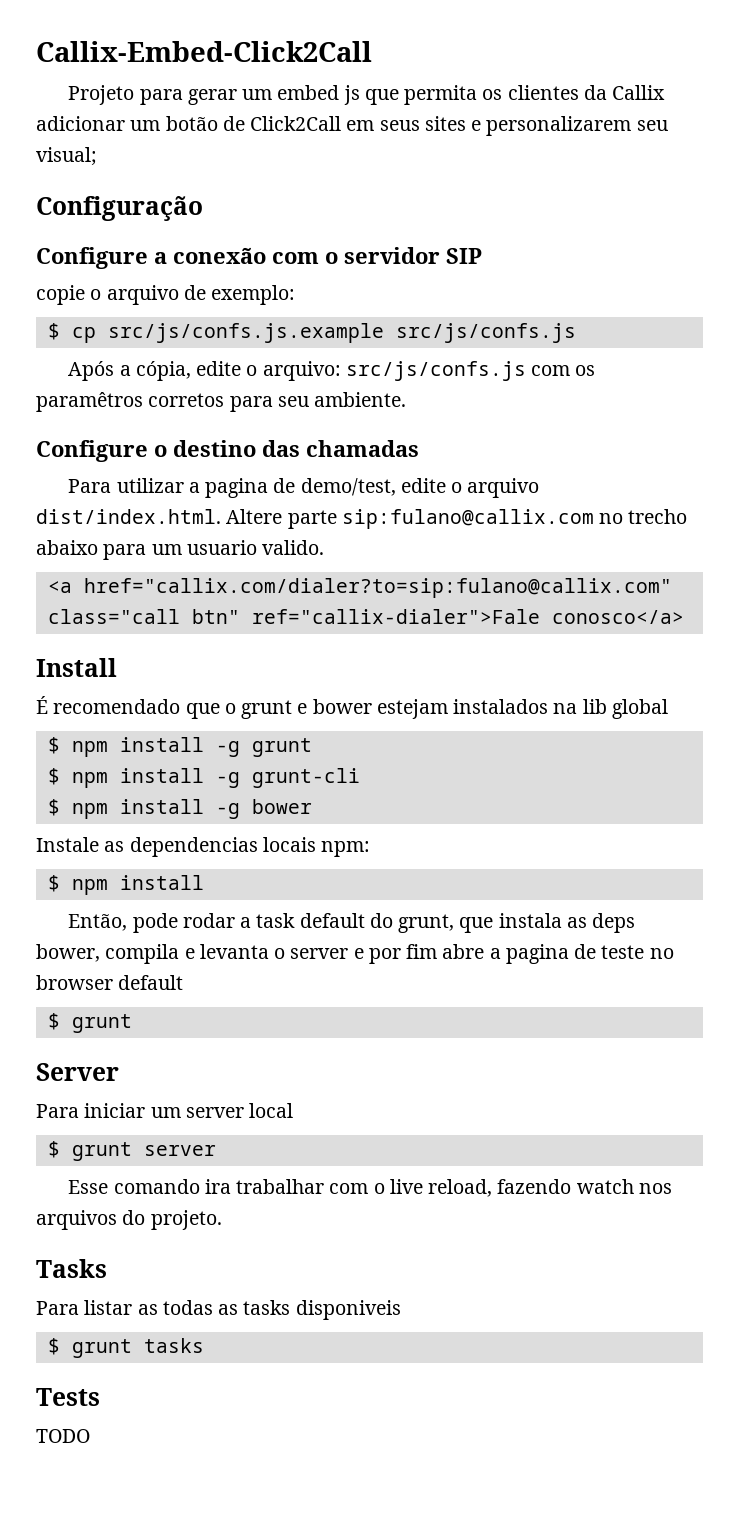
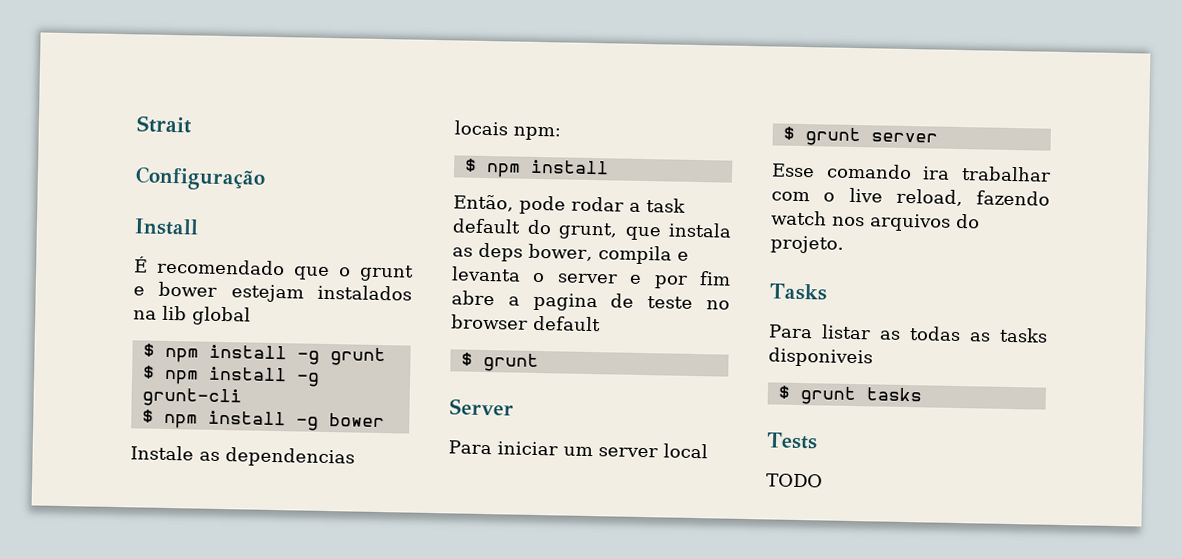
[36,41,372,62] [68,85,666,105] [36,116,668,136] [36,147,97,166] [36,196,203,221] [36,247,482,269] [36,285,296,305] [47,323,576,343] [68,361,596,381] [36,392,407,412] [36,440,419,462] [68,478,540,498] [36,509,688,529] [36,540,325,560] [47,578,672,598] [47,609,684,624] Callix-Embed-Click2Call // Projeto para gerar um embed js que permita os clientes da Callix adicionar um botão de Click2Call em seus sites e personalizarem seu visual; // Configuração // Configure a conexão com o servidor SIP // copie o arquivo de exemplo: // $ cp src/js/confs.js.example src/js/confs.js // Após a cópia, edite o arquivo: src/js/confs.js com os paramêtros corretos para seu ambiente. // Configure o destino das chamadas // Para utilizar a pagina de demo/test, edite o arquivo dist/index.html. Altere parte sip:fulano@callix.com no trecho abaixo para um usuario valido. // <a href="callix.com/dialer?to=sip:fulano@callix.com" class="call btn" ref="callix-dialer">Fale conosco</a> -> [136,115,193,134] [135,166,266,191] Strait // Configuração

